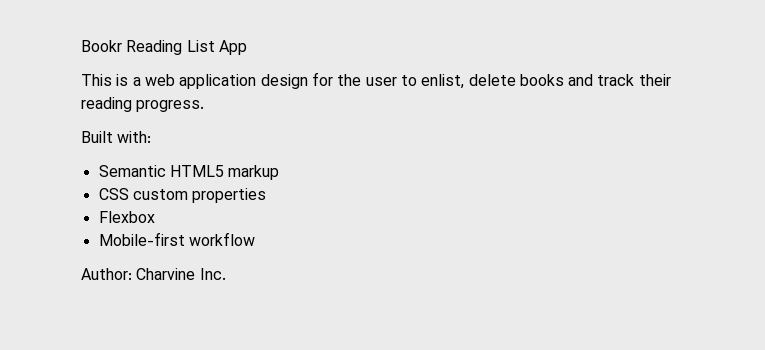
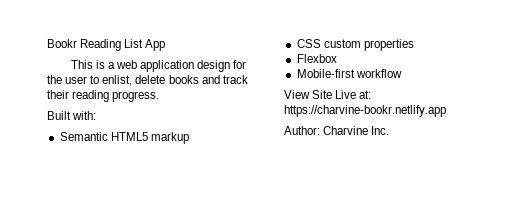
(255, 239) none -> [284,90,372,99] [284,105,446,117] // View Site Live at: https://charvine-bookr.netlify.app

